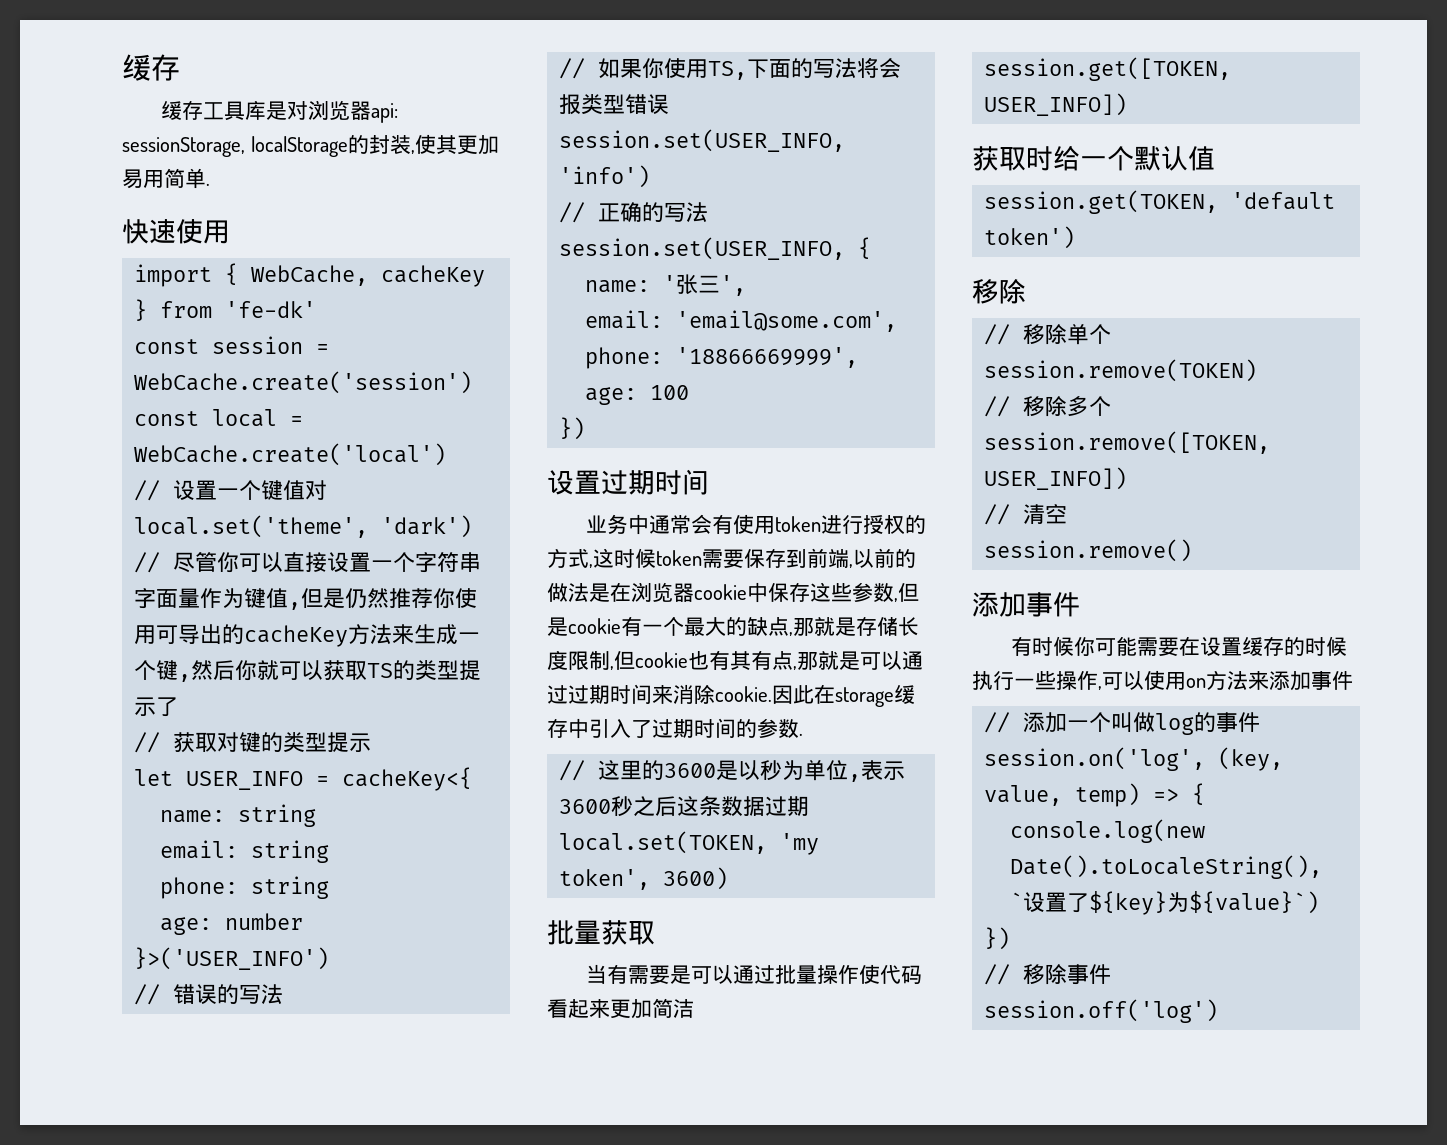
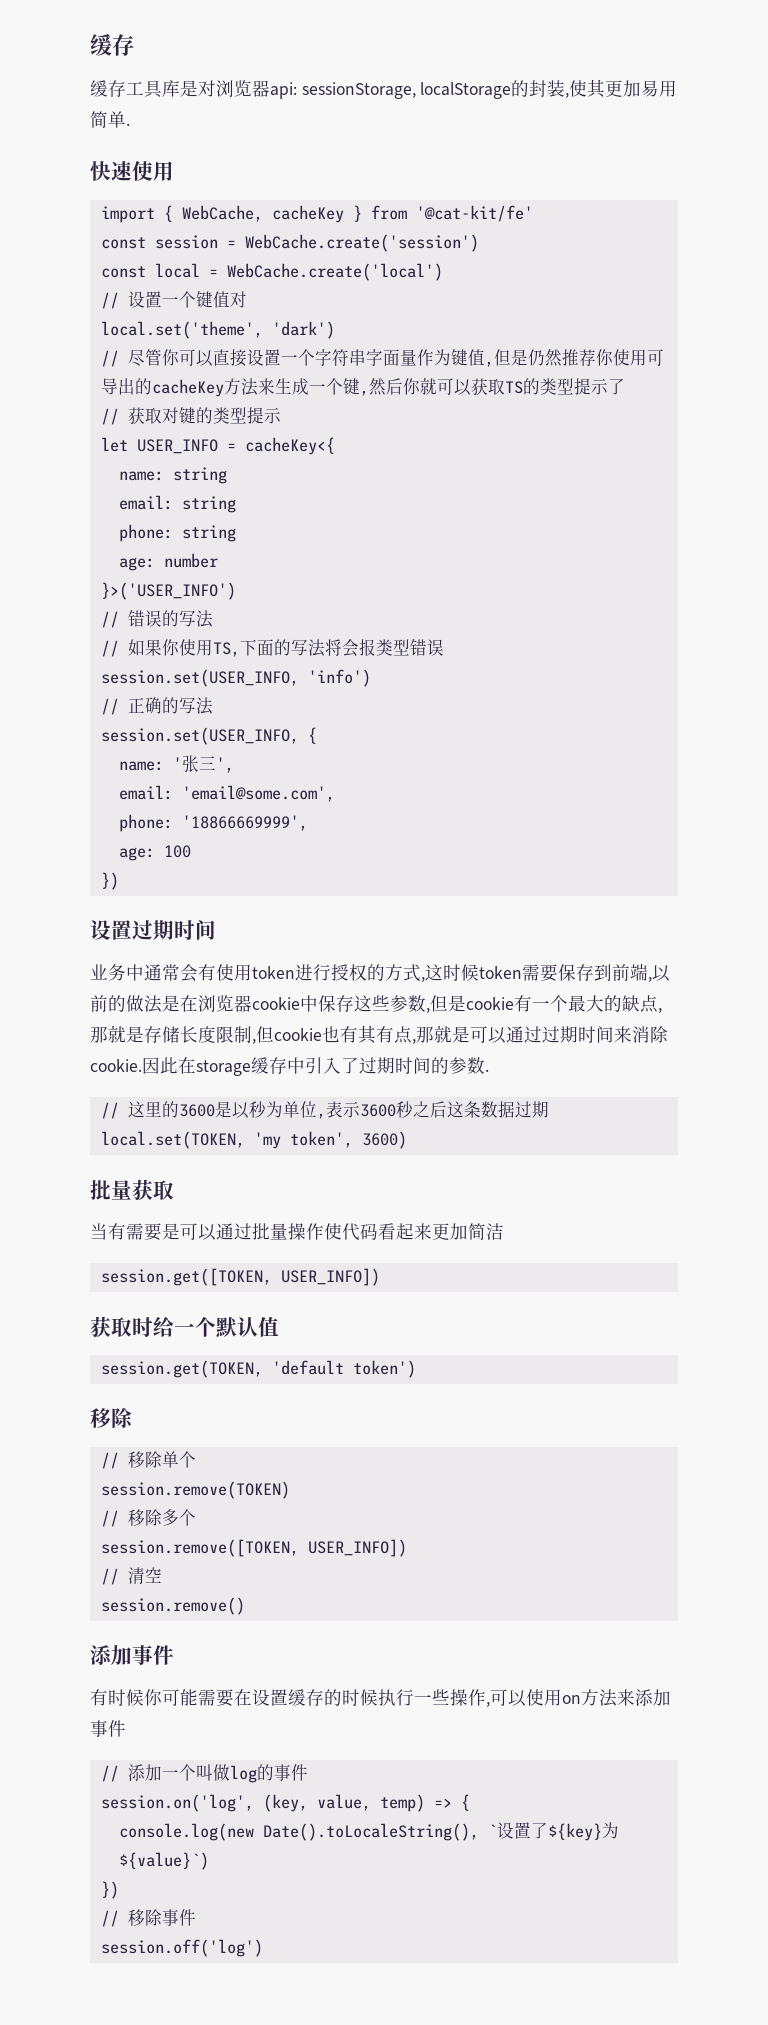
[225,301,317,318] 'fe-dk' -> [415,205,533,222] '@cat-kit/fe'

